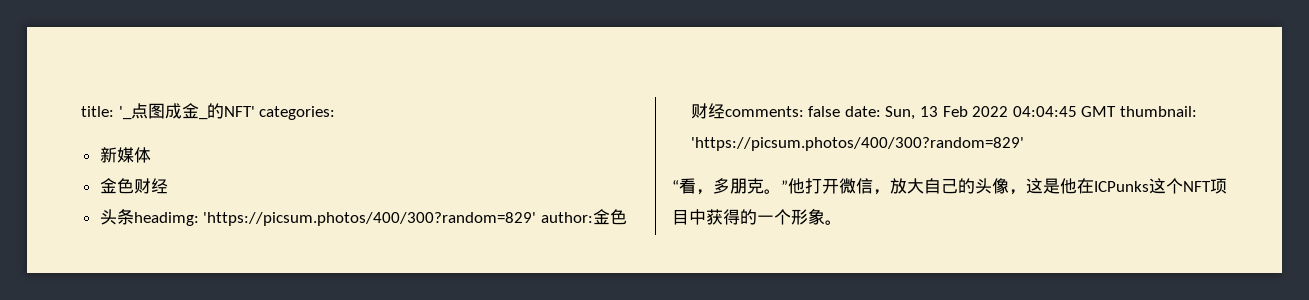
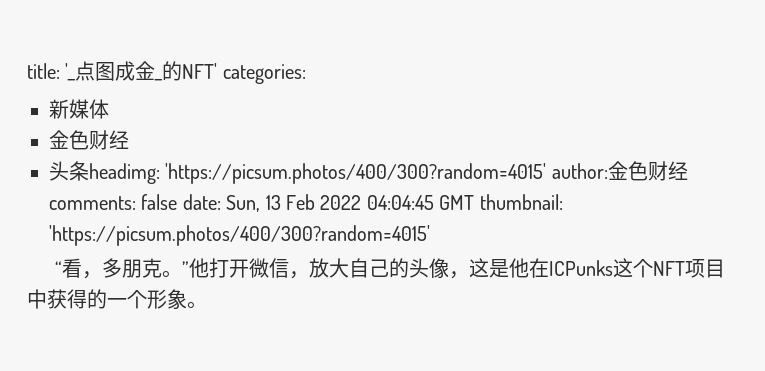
[203,212,537,226] 'https://picsum.photos/400/300?random=829' -> [165,163,547,184] 'https://picsum.photos/400/300?random=4015'
[690,137,1024,151] 'https://picsum.photos/400/300?random=829' -> [49,225,430,246] 'https://picsum.photos/400/300?random=4015'

